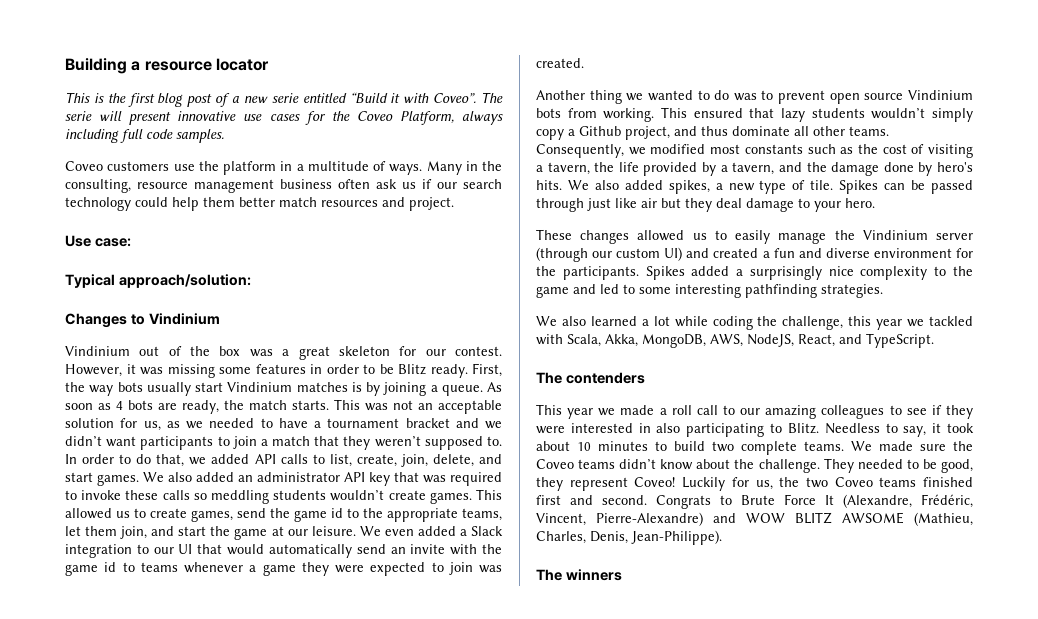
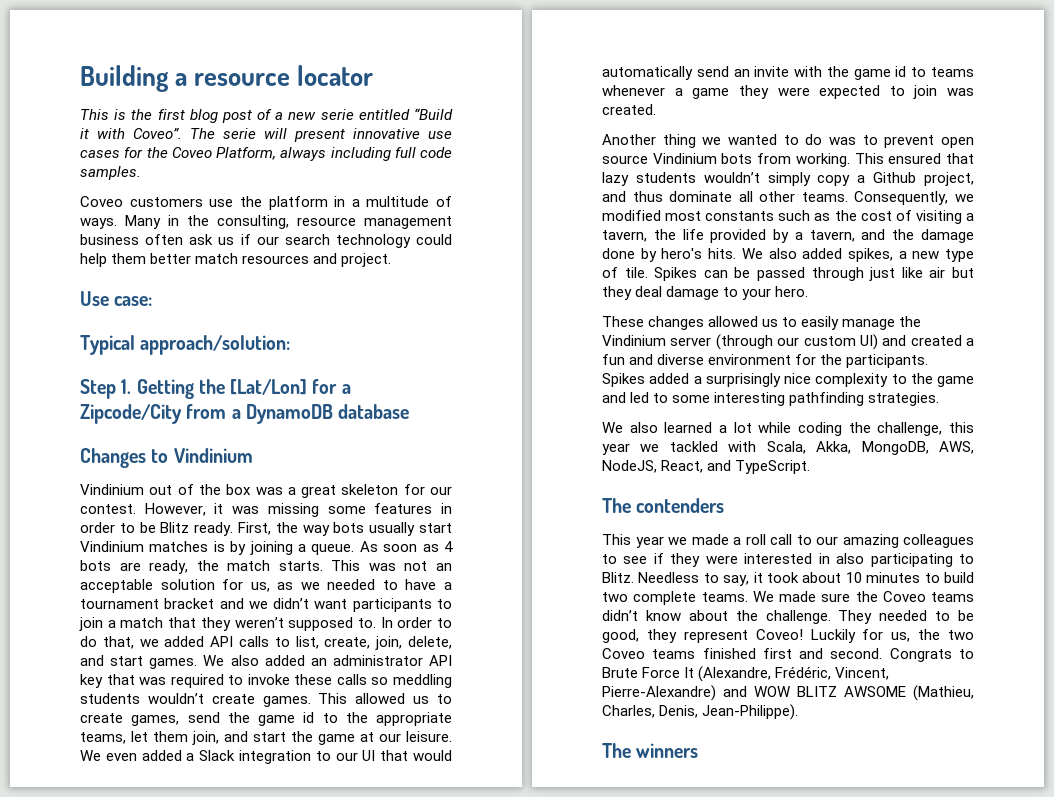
(251, 281) none -> [80,379,351,399] [80,404,410,424] // Step 1. Getting the [Lat/Lon] for a Zipcode/City from a DynamoDB database

